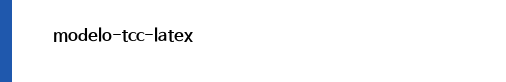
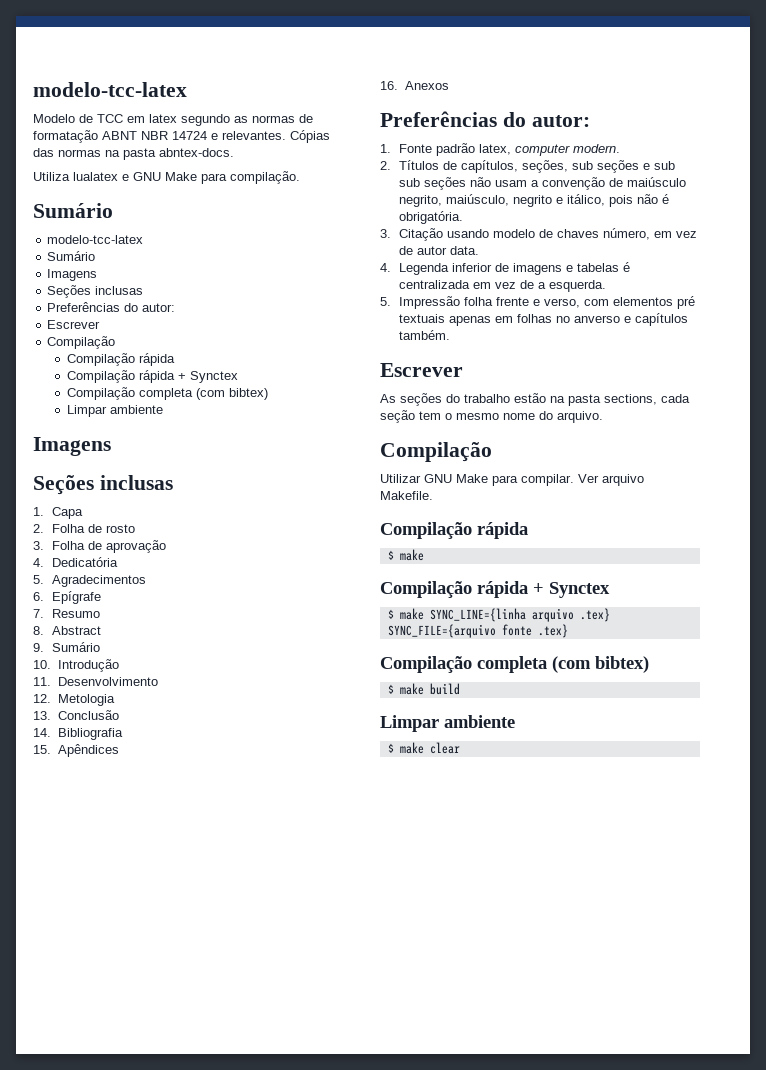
[53,27,193,42] modelo-tcc-latex -> [33,82,187,97] [33,114,313,126] [33,130,330,143] [33,148,234,160] [33,171,300,184] [33,203,113,218] [47,235,144,244] [47,251,96,261] [47,269,98,281] [47,285,144,298] [47,302,176,312] [47,320,101,329] [47,336,116,349] [66,353,175,366] [66,370,238,383] [66,387,268,400] [66,405,163,417] [33,437,111,456] [33,475,173,495] [33,507,84,519] [33,524,136,533] [33,540,167,553] [33,557,119,567] [33,575,147,587] [33,591,102,604] [33,609,101,618] [33,626,102,635] [33,642,101,652] [33,659,119,672] [33,677,158,686] [33,694,115,706] [33,710,119,720] [33,728,123,740] [33,744,119,757] [380,81,449,90] [380,111,590,127] [380,143,621,156] [380,160,676,173] [399,177,687,190] [399,194,670,207] [399,211,464,224] [380,228,698,241] [399,246,480,255] [380,262,631,275] [399,280,607,292] [380,296,696,309] [399,313,689,326] [399,330,451,340] [380,363,463,377] [380,393,690,406] [380,410,603,423] [380,442,492,462] [380,474,644,486] [380,491,433,500] [380,522,528,539] [387,549,424,561] [380,581,610,598] [387,608,610,622] [387,624,568,638] [380,656,649,673] [387,683,460,695] [380,715,515,732] [387,742,460,754] modelo-tcc-latex // Modelo de TCC em latex segundo as normas de formatação ABNT NBR 14724 e relevantes. Cópias das normas na pasta abntex-docs. // Utiliza lualatex e GNU Make para compilação. // Sumário // modelo-tcc-latex // Sumário // Imagens // Seções inclusas // Preferências do autor: // Escrever // Compilação // Compilação rápida // Compilação rápida + Synctex // Compilação completa (com bibtex) // Limpar ambiente // Imagens // Seções inclusas // 1. Capa // 2. Folha de rosto // 3. Folha de aprovação // 4. Dedicatória // 5. Agradecimentos // 6. Epígrafe // 7. Resumo // 8. Abstract // 9. Sumário // 10. Introdução // 11. Desenvolvimento // 12. Metologia // 13. Conclusão // 14. Bibliografia // 15. Apêndices // 16. Anexos // Preferências do autor: // 1. Fonte padrão latex, computer modern. // 2. Títulos de capítulos, seções, sub seções e sub sub seções não usam a convenção de maiúsculo negrito, maiúsculo, negrito e itálico, pois não é obrigatória. // 3. Citação usando modelo de chaves número, em vez de autor data. // 4. Legenda inferior de imagens e tabelas é centralizada em vez de a esquerda. // 5. Impressão folha frente e verso, com elementos pré textuais apenas em folhas no anverso e capítulos também. // Escrever // As seções do trabalho estão na pasta sections, cada seção tem o mesmo nome do arquivo. // Compilação // Utilizar GNU Make para compilar. Ver arquivo Makefile. // Compilação rápida // $ make // Compilação rápida + Synctex // $ make SYNC_LINE={linha arquivo .tex} SYNC_FILE={arquivo fonte .tex} // Compilação completa (com bibtex) // $ make build // Limpar ambiente // $ make clear

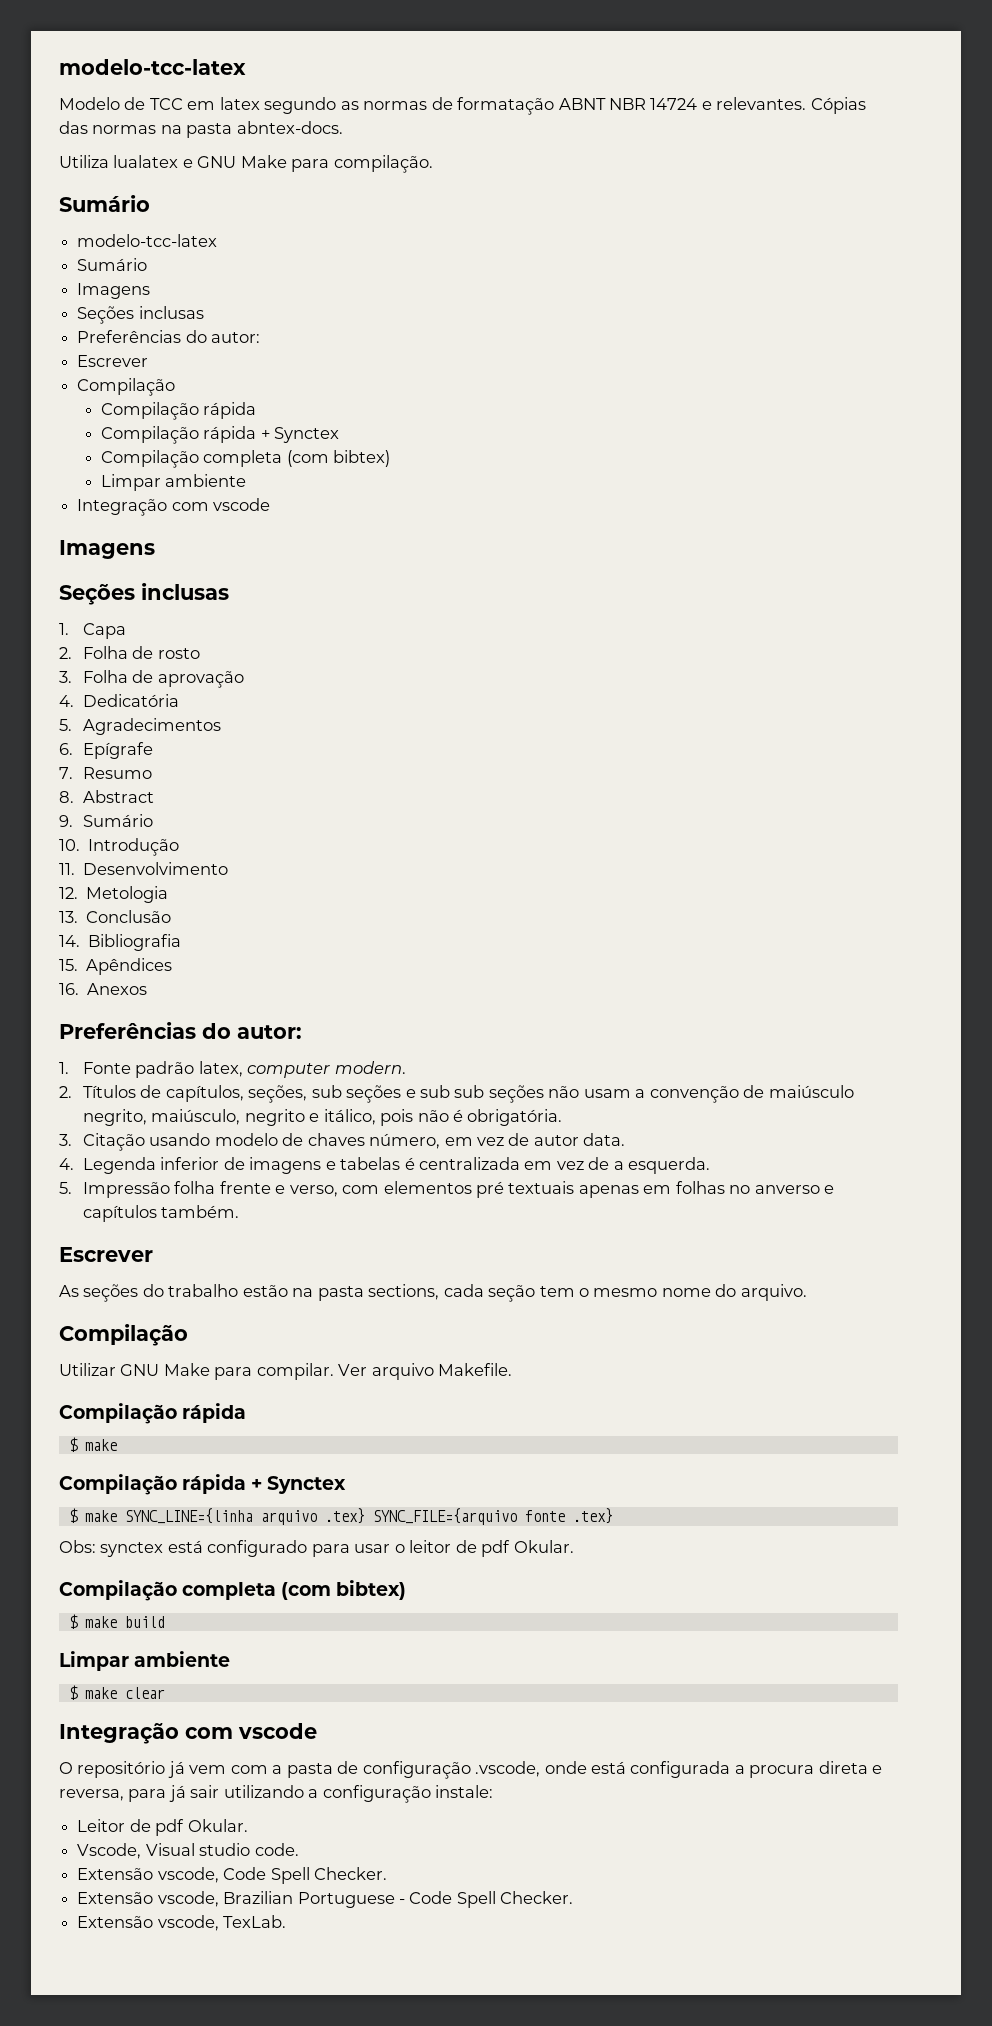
(163, 409) none -> [77,498,271,516] // Integração com vscode
(568, 631) none -> [59,1540,574,1557] // Obs: synctex está configurado para usar o leitor de pdf Okular.
(460, 748) none -> [59,1722,317,1744] [59,1761,883,1779] [59,1785,494,1803] [77,1819,248,1836] [77,1843,299,1859] [77,1867,387,1884] [77,1891,574,1908] [77,1915,287,1931] // Integração com vscode // O repositório já vem com a pasta de configuração .vscode, onde está configurada a procura direta e reversa, para já sair utilizando a configuração instale: // Leitor de pdf Okular. // Vscode, Visual studio code. // Extensão vscode, Code Spell Checker. // Extensão vscode, Brazilian Portuguese - Code Spell Checker. // Extensão vscode, TexLab.

